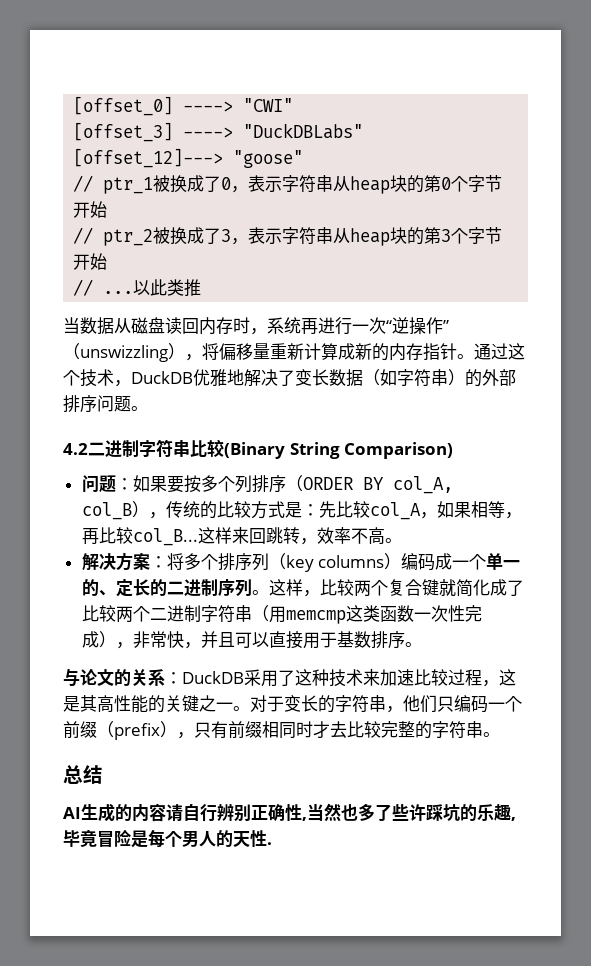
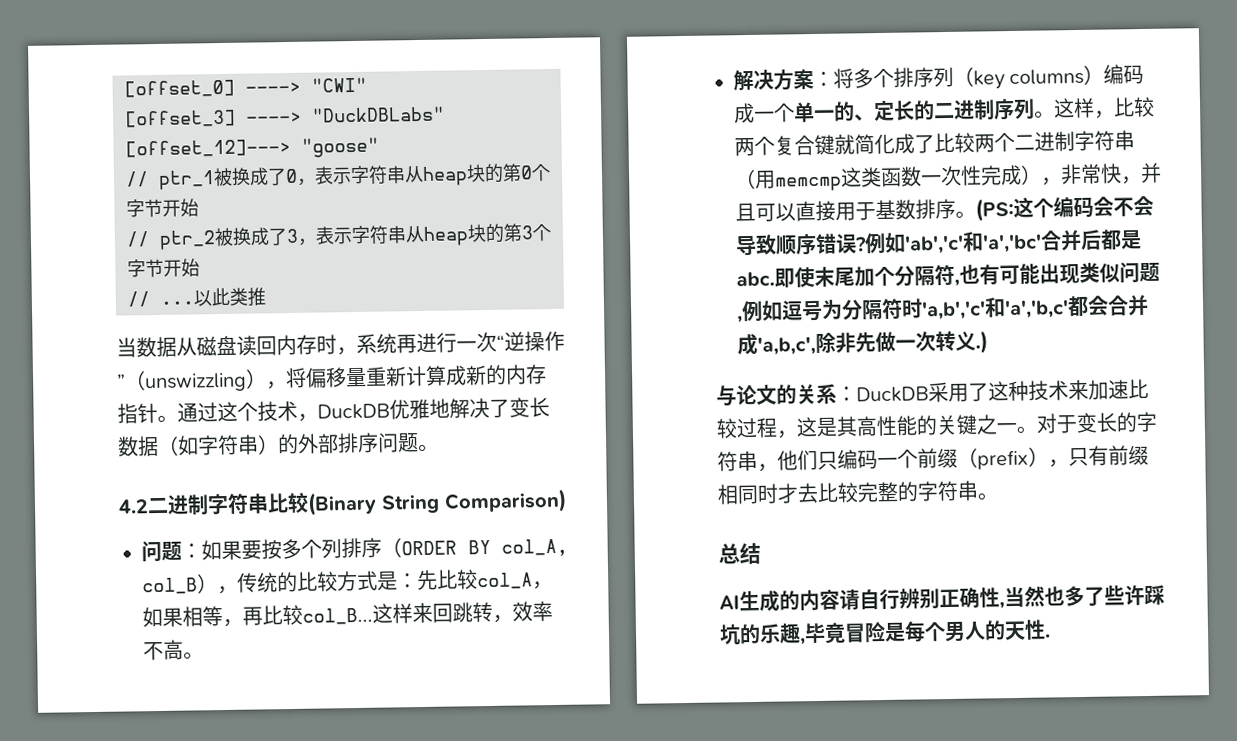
(422, 644) none -> [975,195,1154,222] [735,229,1142,256] [736,262,1160,288] [737,294,1149,324] [737,330,988,356] (PS:这个编码会不会导致顺序错误?例如'ab','c'和'a','bc'合并后都是abc.即使末尾加个分隔符,也有可能出现类似问题,例如逗号为分隔符时'a,b','c'和'a','b,c'都会合并成'a,b,c',除非先做一次转义.)

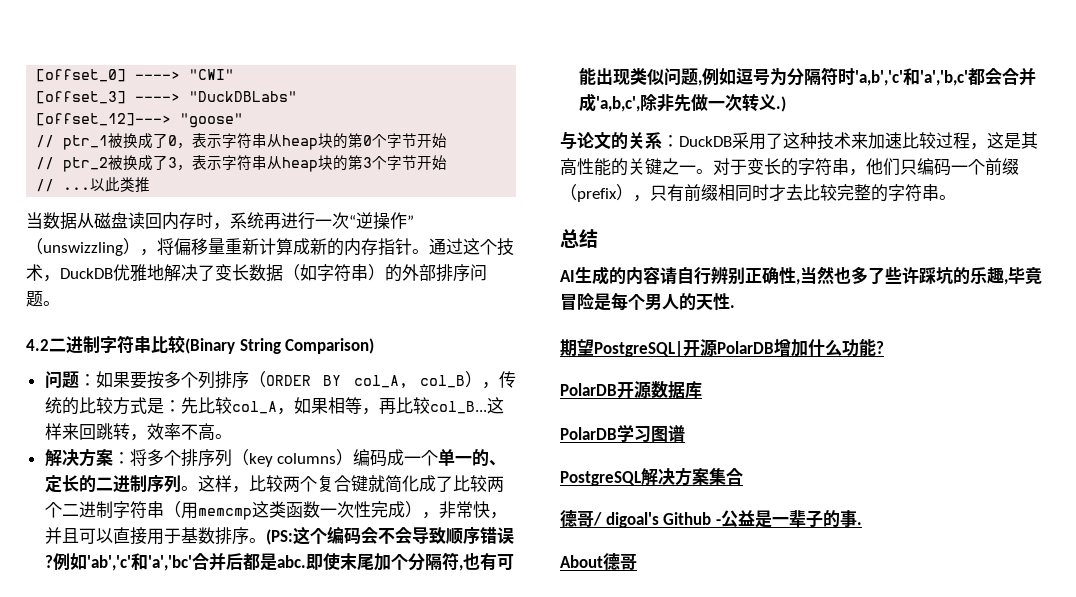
(1051, 635) none -> [560,338,884,357] [560,381,702,399] [560,424,685,442] [560,467,743,486] [560,510,862,528] [560,553,637,570] // 期望PostgreSQL|开源PolarDB增加什么功能? // PolarDB开源数据库 // PolarDB学习图谱 // PostgreSQL解决方案集合 // 德哥/ digoal's Github -公益是一辈子的事. // About德哥

